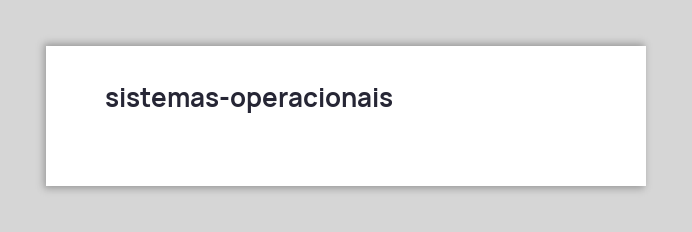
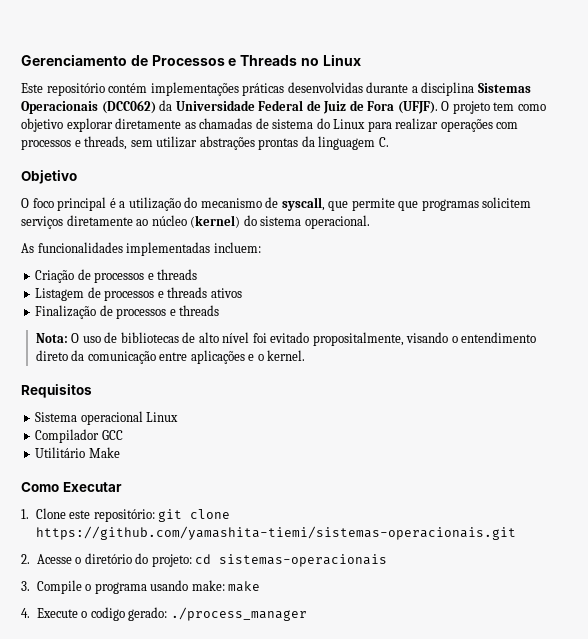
[105,88,393,113] sistemas-operacionais -> [21,54,361,66] [21,82,531,96] [21,100,546,114] [21,118,519,132] [21,136,389,150] [21,170,77,184] [21,197,532,211] [21,215,370,229] [21,242,261,256] [35,269,198,283] [35,287,242,301] [35,305,220,319] [35,332,537,346] [35,350,306,364] [21,384,92,398] [35,411,179,425] [35,429,123,443] [35,447,120,458] [21,482,122,492] [21,508,231,522] [35,526,516,540] [21,553,388,567] [21,580,261,594] [21,607,307,621] Gerenciamento de Processos e Threads no Linux // Este repositório contém implementações práticas desenvolvidas durante a disciplina Sistemas Operacionais (DCC062) da Universidade Federal de Juiz de Fora (UFJF). O projeto tem como objetivo explorar diretamente as chamadas de sistema do Linux para realizar operações com processos e threads, sem utilizar abstrações prontas da linguagem C. // Objetivo // O foco principal é a utilização do mecanismo de syscall, que permite que programas solicitem serviços diretamente ao núcleo (kernel) do sistema operacional. // As funcionalidades implementadas incluem: // Criação de processos e threads // Listagem de processos e threads ativos // Finalização de processos e threads // Nota: O uso de bibliotecas de alto nível foi evitado propositalmente, visando o entendimento direto da comunicação entre aplicações e o kernel. // Requisitos // Sistema operacional Linux // Compilador GCC // Utilitário Make // Como Executar // 1. Clone este repositório: git clone https://github.com/yamashita-tiemi/sistemas-operacionais.git // 2. Acesse o diretório do projeto: cd sistemas-operacionais // 3. Compile o programa usando make: make // 4. Execute o codigo gerado: ./process_manager

